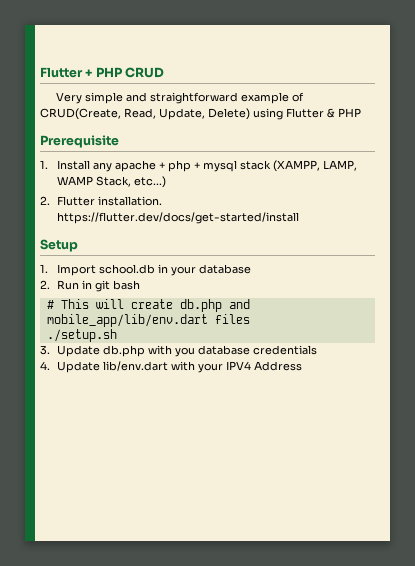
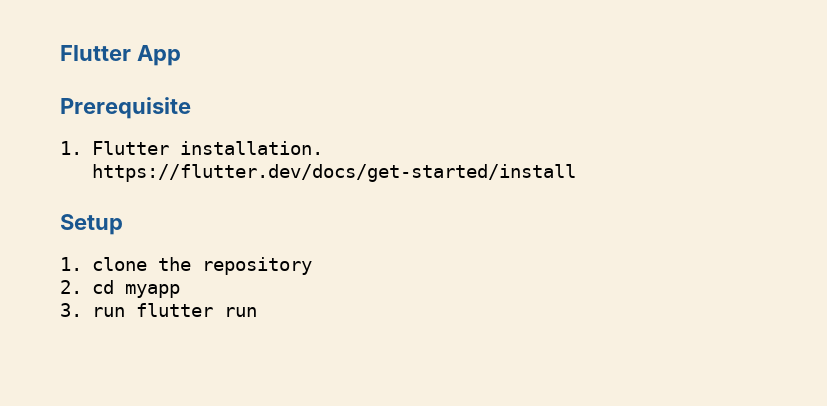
[40,67,165,78] [56,92,305,104] [40,108,361,120] [40,135,119,148] [40,160,358,172] [57,176,167,188] [40,196,50,205] Flutter + PHP CRUD // Very simple and straightforward example of CRUD(Create, Read, Update, Delete) using Flutter & PHP // Prerequisite // 1. Install any apache + php + mysql stack (XAMPP, LAMP, WAMP Stack, etc...) // 2. -> [60,45,181,66] [60,97,191,119] [60,141,82,155] Flutter App // Prerequisite // 1.
[57,264,252,276] [40,280,141,292] [46,299,250,312] [46,314,250,327] [46,329,117,342] [40,345,318,357] [40,361,303,373] Import school.db in your database // 2. Run in git bash // # This will create db.php and mobile_app/lib/env.dart files // ./setup.sh // 3. Update db.php with you database credentials // 4. Update lib/env.dart with your IPV4 Address -> [91,257,312,275] [60,280,180,298] [60,303,257,317] clone the repository // 2. cd myapp // 3. run flutter run

